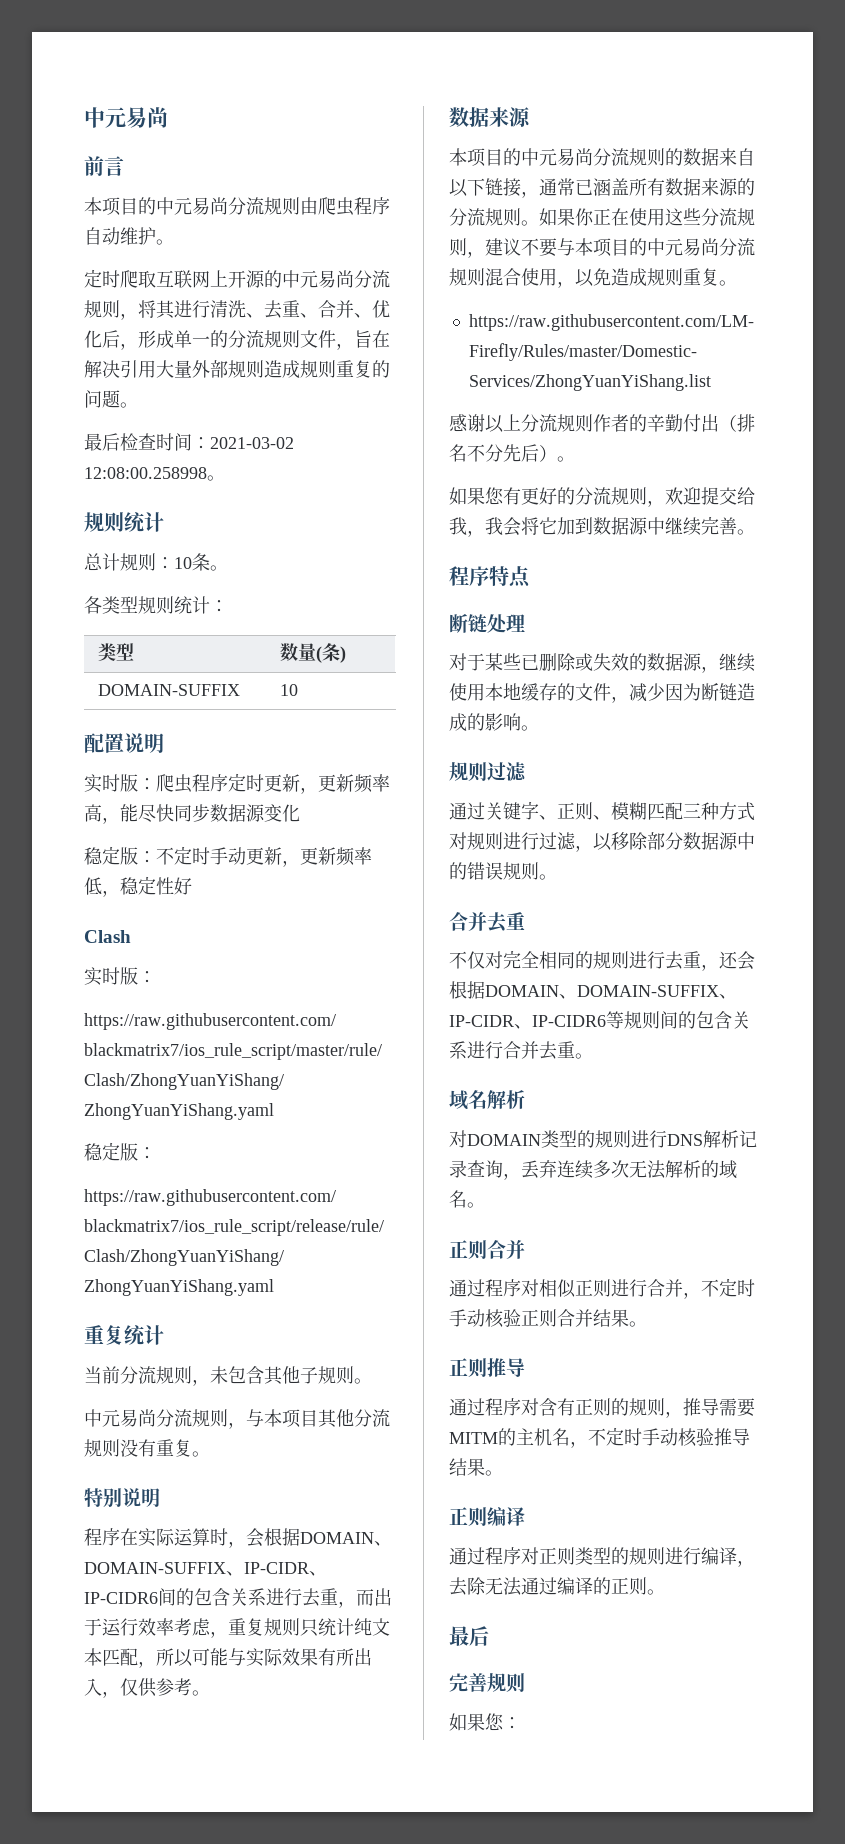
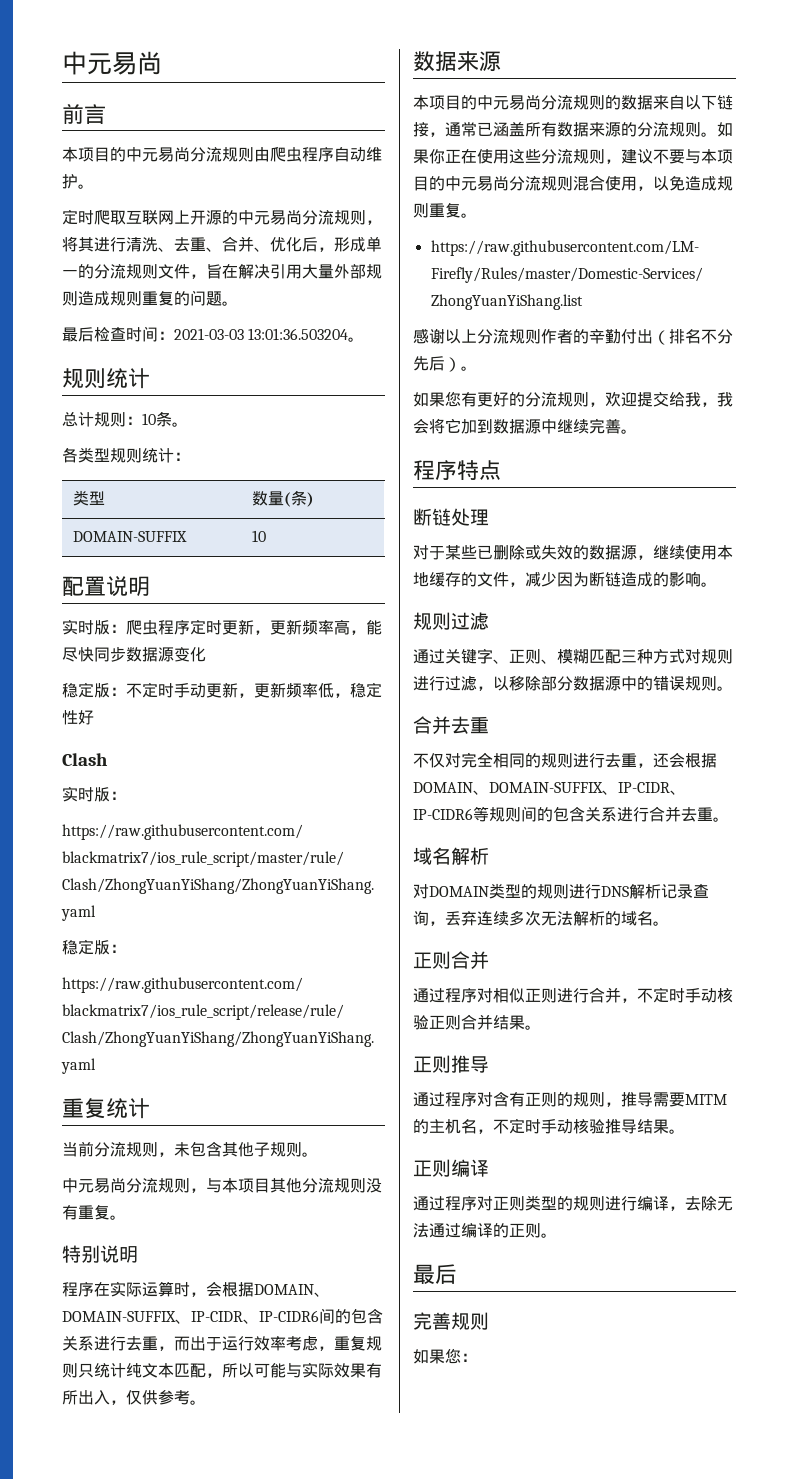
[210,437,294,449] [84,467,207,479] 2021-03-02 12:08:00.258998 -> [174,328,349,340] 2021-03-03 13:01:36.503204

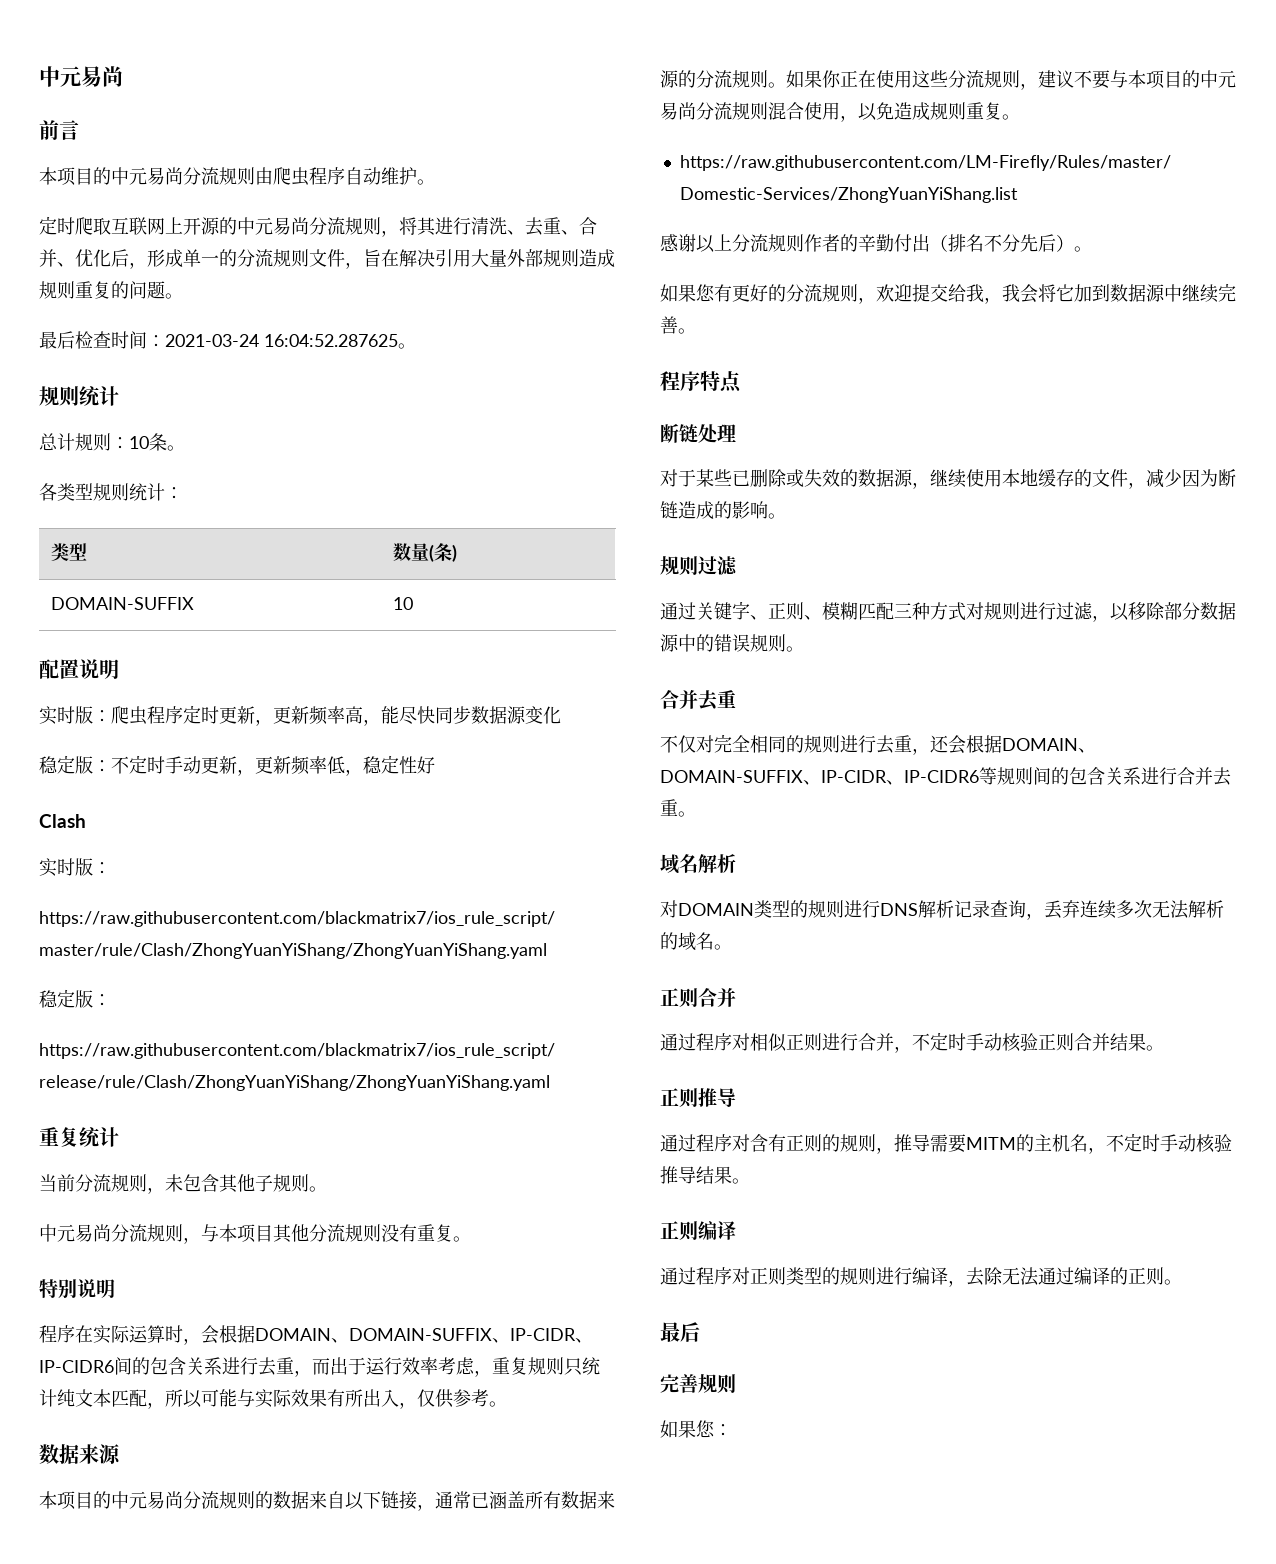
[174,328,349,340] 2021-03-03 13:01:36.503204 -> [165,334,398,347] 2021-03-24 16:04:52.287625

